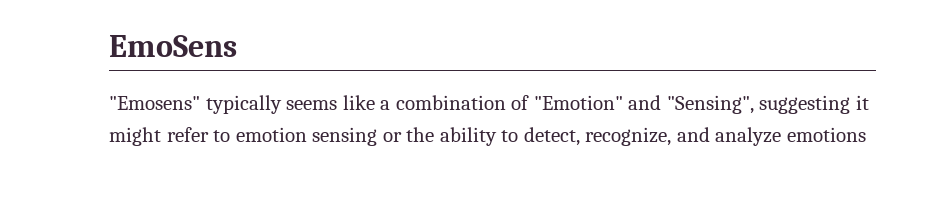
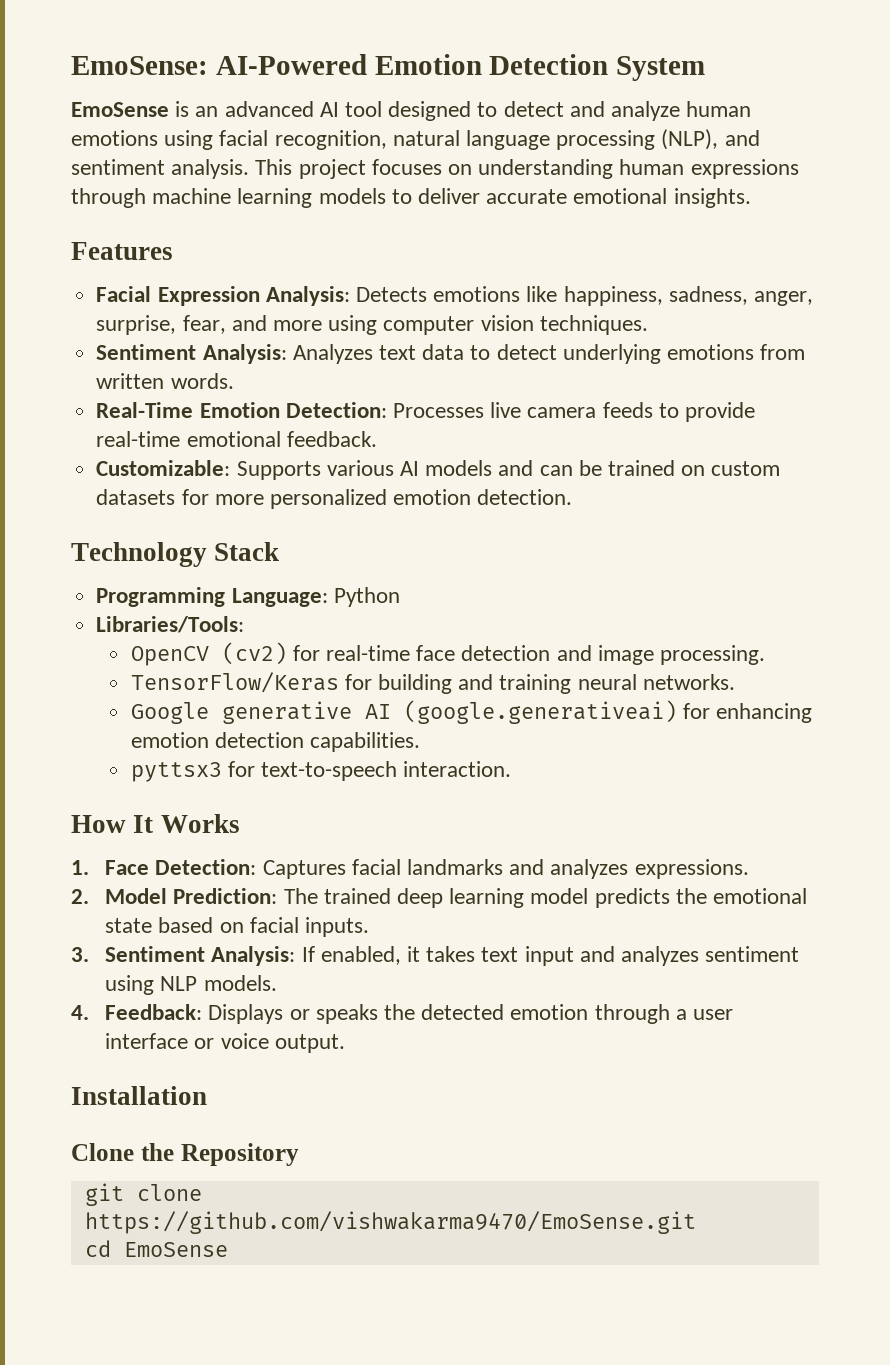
[109,35,237,57] [109,95,869,114] [109,127,866,146] EmoSens // "Emosens" typically seems like a combination of "Emotion" and "Sensing", suggesting it might refer to emotion sensing or the ability to detect, recognize, and analyze emotions -> [71,54,706,81] [71,101,752,121] [71,129,760,150] [71,159,799,179] [71,188,751,208] [71,242,173,260] [96,286,813,306] [96,315,648,335] [96,344,806,364] [96,373,234,389] [96,402,755,422] [96,431,377,447] [96,460,781,480] [96,489,573,509] [71,542,280,567] [96,587,400,607] [96,616,245,633] [130,642,765,666] [130,672,735,694] [130,700,812,724] [130,732,420,752] [130,761,512,782] [71,814,240,833] [71,859,749,879] [71,888,808,908] [105,917,370,937] [71,946,800,966] [105,975,277,995] [71,1004,734,1024] [105,1033,345,1053] [71,1086,207,1105] [71,1143,299,1166] [84,1183,202,1206] [84,1211,696,1234] [84,1240,228,1257] EmoSense: AI-Powered Emotion Detection System // EmoSense is an advanced AI tool designed to detect and analyze human emotions using facial recognition, natural language processing (NLP), and sentiment analysis. This project focuses on understanding human expressions through machine learning models to deliver accurate emotional insights. // Features // Facial Expression Analysis: Detects emotions like happiness, sadness, anger, surprise, fear, and more using computer vision techniques. // Sentiment Analysis: Analyzes text data to detect underlying emotions from written words. // Real-Time Emotion Detection: Processes live camera feeds to provide real-time emotional feedback. // Customizable: Supports various AI models and can be trained on custom datasets for more personalized emotion detection. // Technology Stack // Programming Language: Python // Libraries/Tools: // OpenCV (cv2) for real-time face detection and image processing. // TensorFlow/Keras for building and training neural networks. // Google generative AI (google.generativeai) for enhancing emotion detection capabilities. // pyttsx3 for text-to-speech interaction. // How It Works // 1. Face Detection: Captures facial landmarks and analyzes expressions. // 2. Model Prediction: The trained deep learning model predicts the emotional state based on facial inputs. // 3. Sentiment Analysis: If enabled, it takes text input and analyzes sentiment using NLP models. // 4. Feedback: Displays or speaks the detected emotion through a user interface or voice output. // Installation // Clone the Repository // git clone https://github.com/vishwakarma9470/EmoSense.git // cd EmoSense

